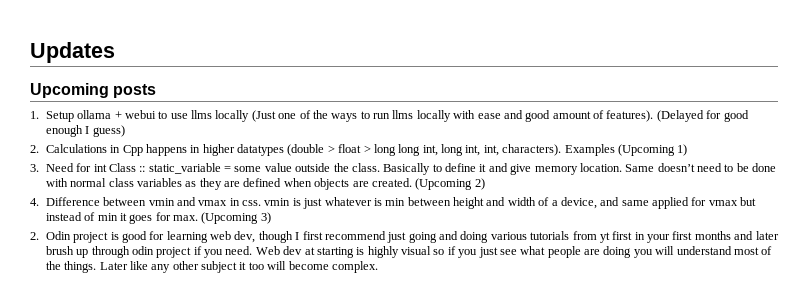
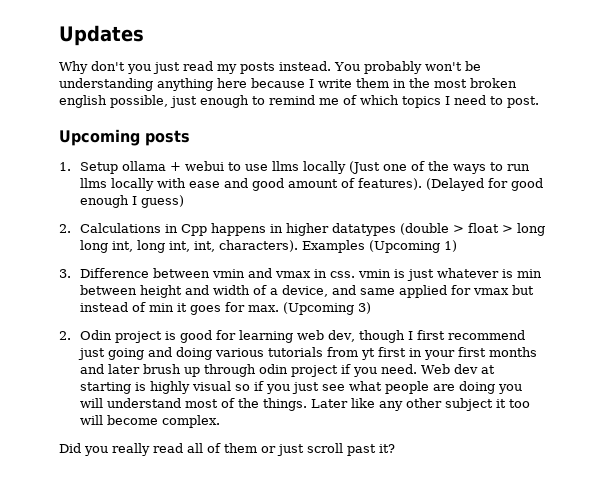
(115, 52) none -> [59,61,481,74] [59,78,517,91] [59,95,539,108] // Why don't you just read my posts instead. You probably won't be understanding anything here because I write them in the most broken english possible, just enough to remind me of which topics I need to post.
[45,163,777,175] [45,178,485,190] [30,198,39,206] Need for int Class :: static_variable = some value outside the class. Basically to define it and give memory location. Same doesn’t need to be done with normal class variables as they are defined when objects are created. (Upcoming 2) // 4. -> (71, 273) none
(378, 267) none -> [59,443,395,456] // Did you really read all of them or just scroll past it?

